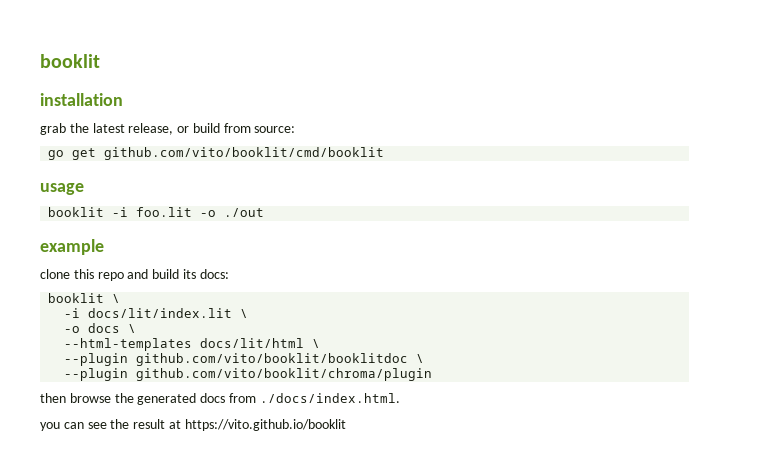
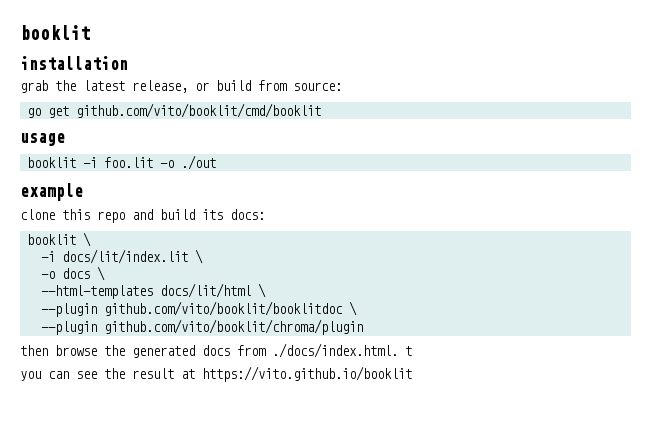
(400, 398) none -> [405,346,412,356] t

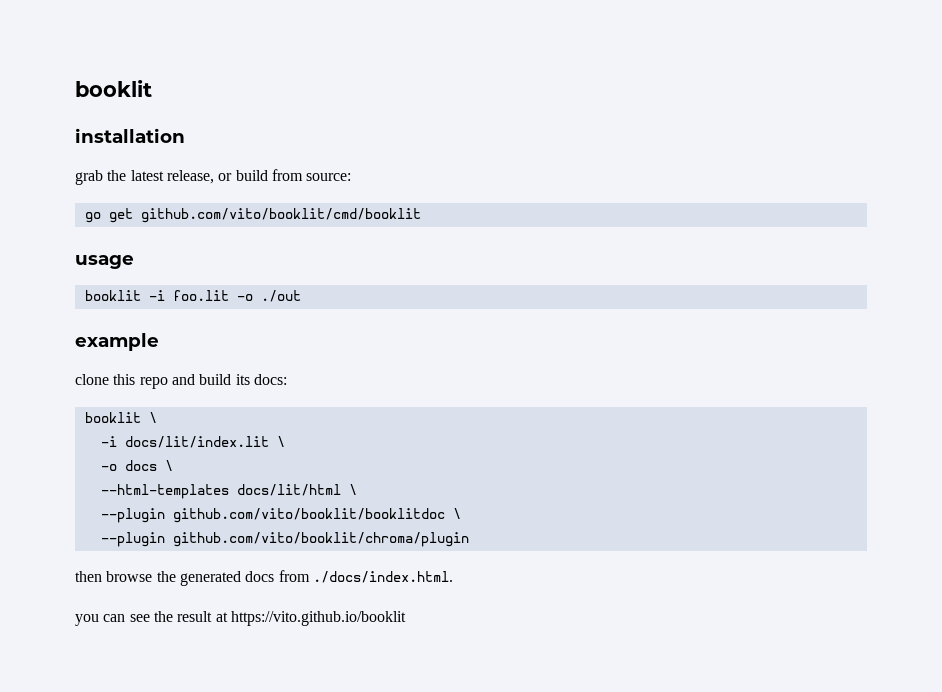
[405,346,412,356] t -> (453, 577) none

